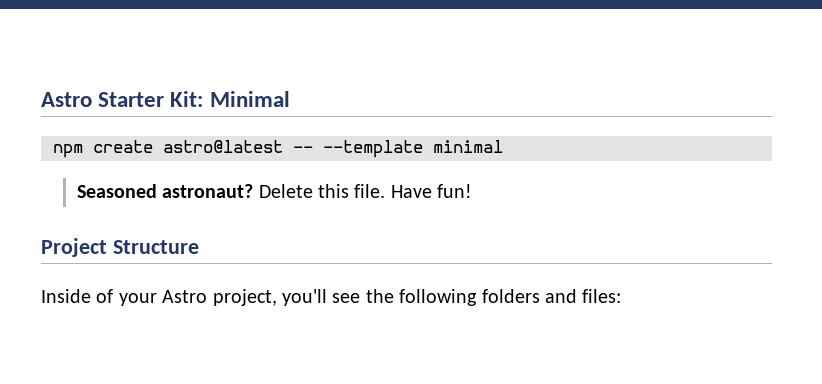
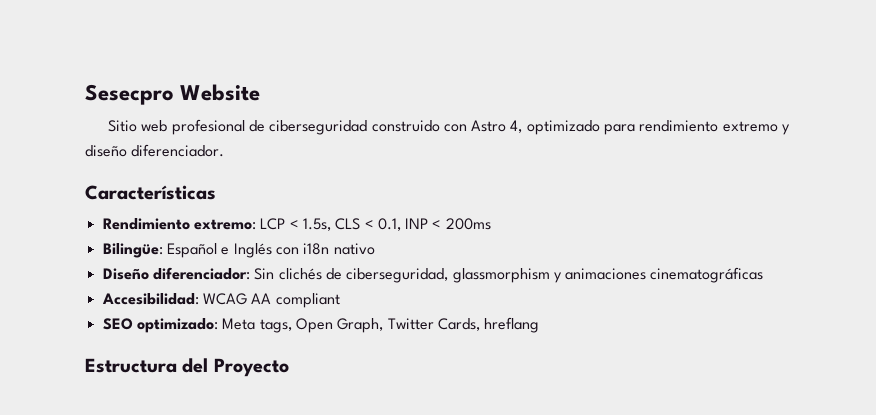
[41,91,290,107] [53,140,503,158] [76,184,473,198] [41,238,199,257] [41,289,622,306] Astro Starter Kit: Minimal // npm create astro@latest -- --template minimal // Seasoned astronaut? Delete this file. Have fun! // Project Structure // Inside of your Astro project, you'll see the following folders and files: -> [85,84,261,105] [107,119,791,135] [85,144,225,157] [85,185,216,200] [102,218,491,231] [102,243,375,258] [102,267,764,283] [101,293,340,308] [102,317,540,333] [85,358,289,377] Sesecpro Website // Sitio web profesional de ciberseguridad construido con Astro 4, optimizado para rendimiento extremo y diseño diferenciador. // Características // Rendimiento extremo: LCP < 1.5s, CLS < 0.1, INP < 200ms // Bilingüe: Español e Inglés con i18n nativo // Diseño diferenciador: Sin clichés de ciberseguridad, glassmorphism y animaciones cinematográficas // Accesibilidad: WCAG AA compliant // SEO optimizado: Meta tags, Open Graph, Twitter Cards, hreflang // Estructura del Proyecto

